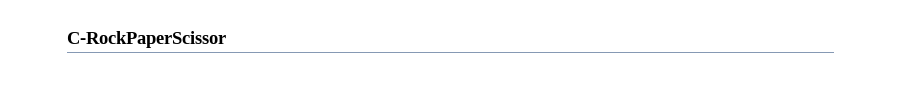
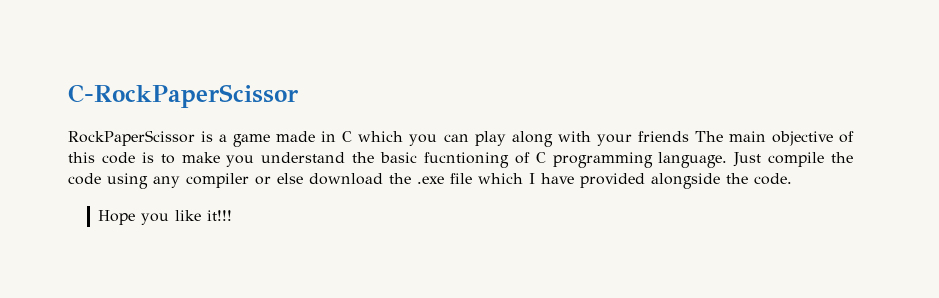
(226, 39) none -> [68,130,854,147] [68,152,853,168] [68,173,792,189] [98,210,233,225] // RockPaperScissor is a game made in C which you can play along with your friends The main objective of this code is to make you understand the basic fucntioning of C programming language. Just compile the code using any compiler or else download the .exe file which I have provided alongside the code. // Hope you like it!!!

